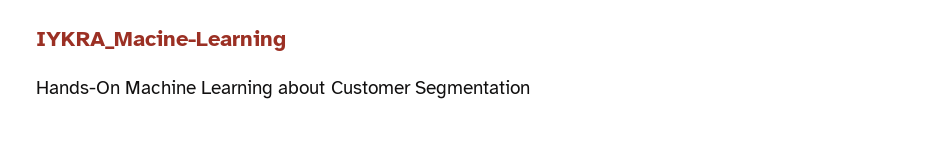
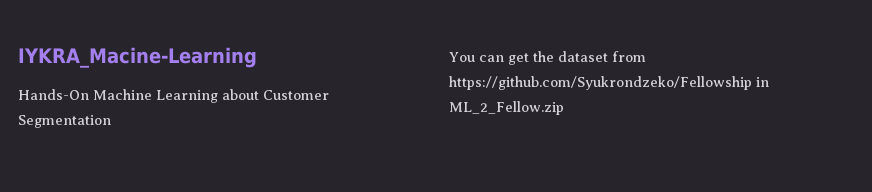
(530, 89) none -> [449,51,646,65] [449,76,769,90] [449,101,564,115] // You can get the dataset from https://github.com/Syukrondzeko/Fellowship in ML_2_Fellow.zip

